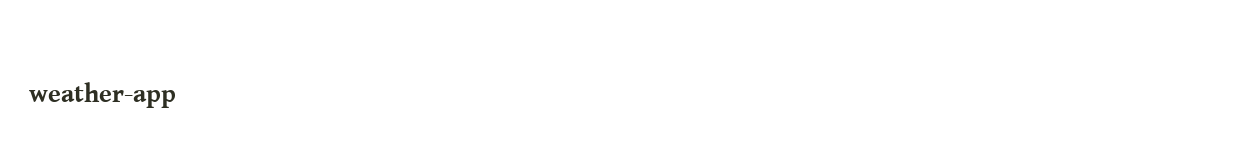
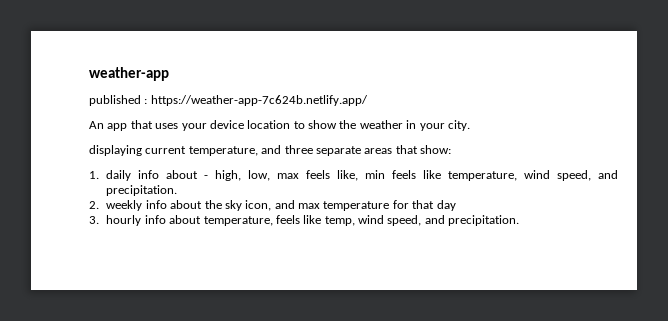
(176, 95) none -> [89,95,368,106] [89,120,470,131] [89,145,451,156] [89,170,618,181] [106,185,178,196] [89,200,456,211] [89,215,520,226] // published : https://weather-app-7c624b.netlify.app/ // An app that uses your device location to show the weather in your city. // displaying current temperature, and three separate areas that show: // 1. daily info about - high, low, max feels like, min feels like temperature, wind speed, and precipitation. // 2. weekly info about the sky icon, and max temperature for that day // 3. hourly info about temperature, feels like temp, wind speed, and precipitation.

